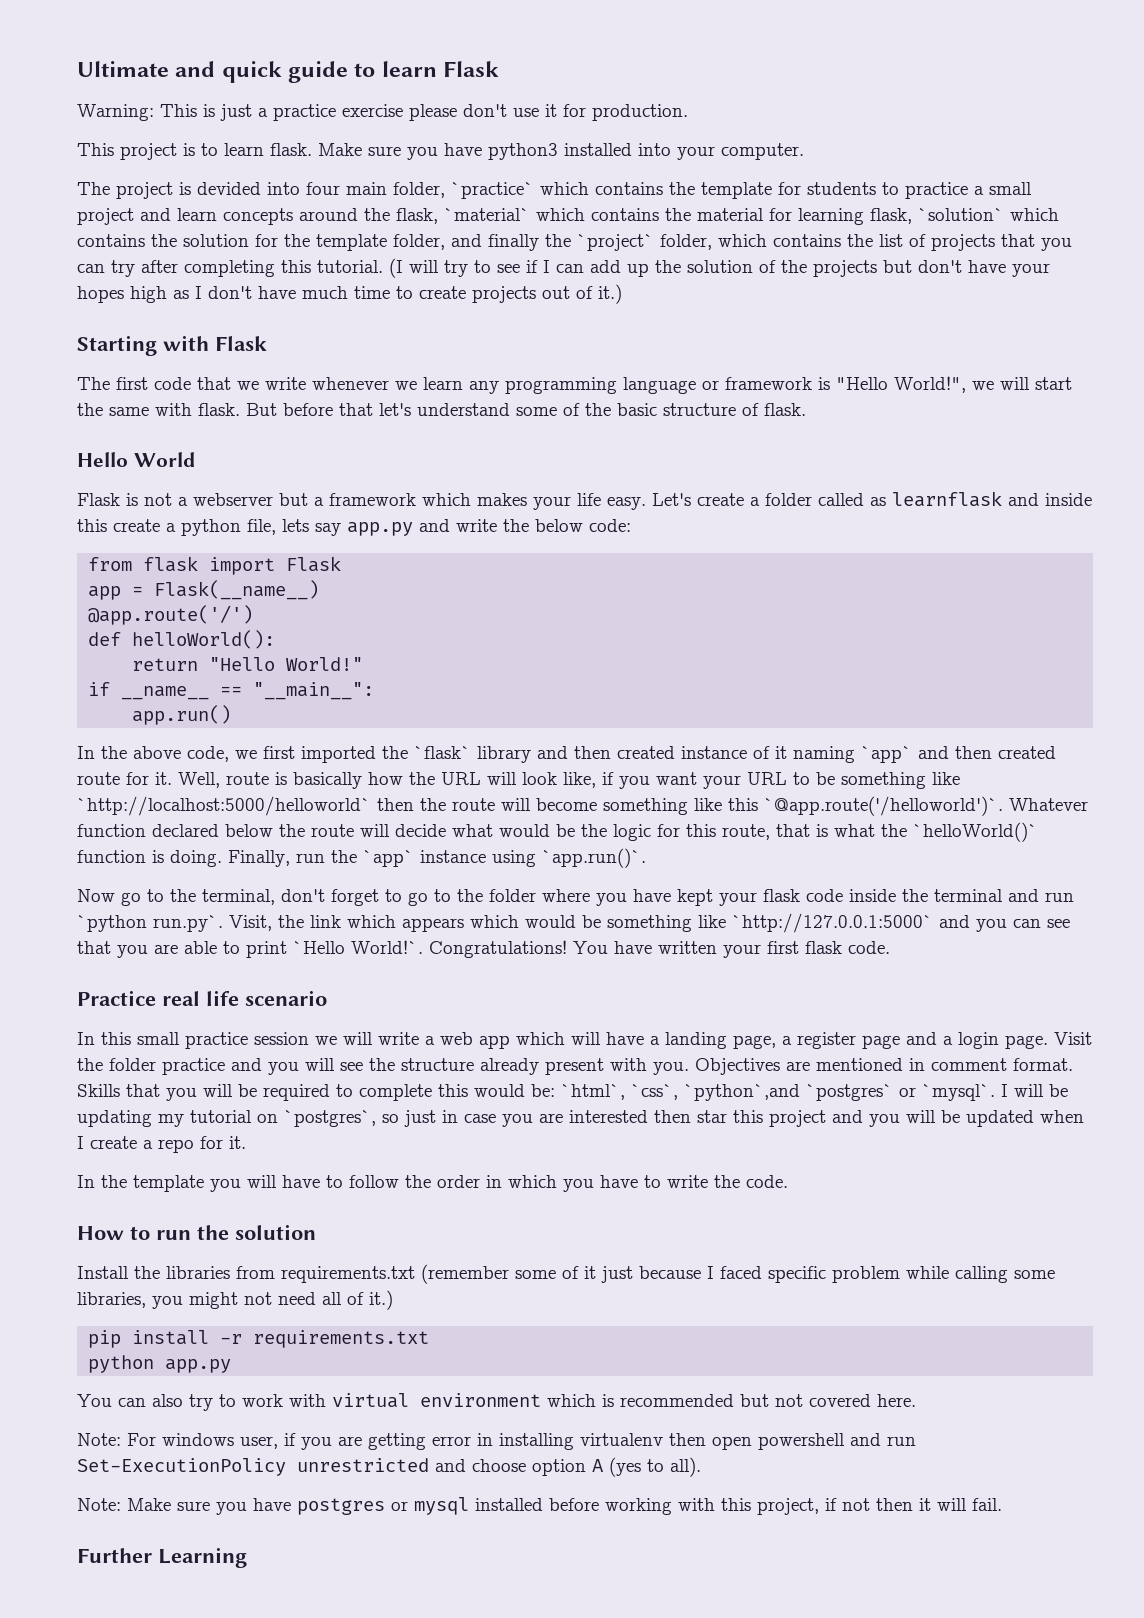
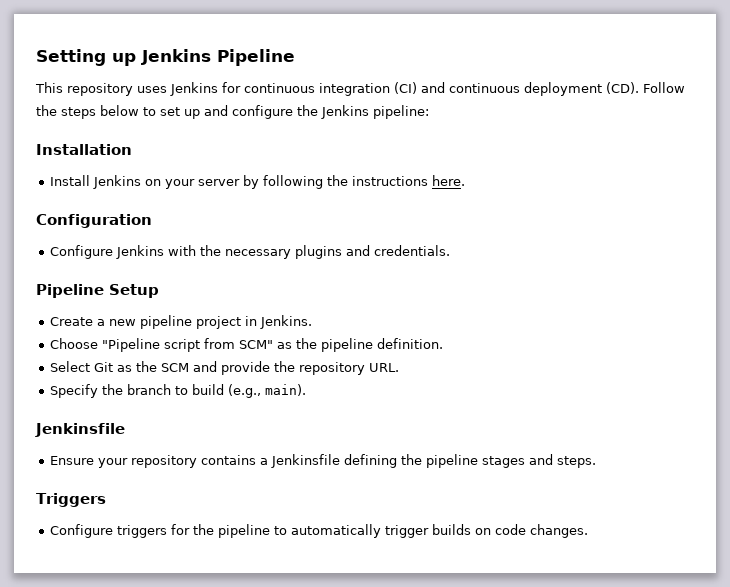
[77,61,500,83] [77,104,688,121] [77,143,804,160] [77,182,1032,199] [77,208,1059,225] [77,234,1072,251] [77,258,1050,278] [77,284,622,304] [77,335,267,356] [77,376,1072,394] [77,403,806,416] [77,452,195,467] [77,491,1092,510] [77,519,631,536] [88,556,342,575] [88,580,320,600] [88,605,254,625] [88,630,276,649] [132,657,364,671] [88,682,375,700] [132,705,232,725] [77,746,1056,763] [77,772,960,789] [77,796,1088,816] [77,822,1038,842] [77,848,646,868] [77,889,1074,906] [77,913,1070,933] [77,940,890,958] [77,990,327,1006] [77,1032,1092,1049] [77,1058,1073,1075] [77,1084,1068,1101] [77,1110,1084,1127] [77,1136,246,1153] [77,1175,788,1192] [77,1224,316,1240] [77,1264,1055,1284] [77,1290,393,1310] [88,1330,430,1348] [88,1355,232,1373] [77,1393,916,1411] [77,1433,916,1450] [77,1457,701,1477] [77,1497,1002,1515] [77,1547,247,1568] Ultimate and quick guide to learn Flask // Warning: This is just a practice exercise please don't use it for production. // This project is to learn flask. Make sure you have python3 installed into your computer. // The project is devided into four main folder, `practice` which contains the template for students to practice a small project and learn concepts around the flask, `material` which contains the material for learning flask, `solution` which contains the solution for the template folder, and finally the `project` folder, which contains the list of projects that you can try after completing this tutorial. (I will try to see if I can add up the solution of the projects but don't have your hopes high as I don't have much time to create projects out of it.) // Starting with Flask // The first code that we write whenever we learn any programming language or framework is "Hello World!", we will start the same with flask. But before that let's understand some of the basic structure of flask. // Hello World // Flask is not a webserver but a framework which makes your life easy. Let's create a folder called as learnflask and inside this create a python file, lets say app.py and write the below code: // from flask import Flask // app = Flask(__name__) // @app.route('/') // def helloWorld(): // return "Hello World!" // if __name__ == "__main__": // app.run() // In the above code, we first imported the `flask` library and then created instance of it naming `app` and then created route for it. Well, route is basically how the URL will look like, if you want your URL to be something like `http://localhost:5000/helloworld` then the route will become something like this `@app.route('/helloworld')`. Whatever function declared below the route will decide what would be the logic for this route, that is what the `helloWorld()` function is doing. Finally, run the `app` instance using `app.run()`. // Now go to the terminal, don't forget to go to the folder where you have kept your flask code inside the terminal and run `python run.py`. Visit, the link which appears which would be something like `http://127.0.0.1:5000` and you can see that you are able to print `Hello World!`. Congratulations! You have written your first flask code. // Practice real life scenario // In this small practice session we will write a web app which will have a landing page, a register page and a login page. Visit the folder practice and you will see the structure already present with you. Objectives are mentioned in comment format. Skills that you will be required to complete this would be: `html`, `css`, `python`,and `postgres` or `mysql`. I will be updating my tutorial on `postgres`, so just in case you are interested then star this project and you will be updated when I create a repo for it. // In the template you will have to follow the order in which you have to write the code. // How to run the solution // Install the libraries from requirements.txt (remember some of it just because I faced specific problem while calling some libraries, you might not need all of it.) // pip install -r requirements.txt // python app.py // You can also try to work with virtual environment which is recommended but not covered here. // Note: For windows user, if you are getting error in installing virtualenv then open powershell and run Set-ExecutionPolicy unrestricted and choose option A (yes to all). // Note: Make sure you have postgres or mysql installed before working with this project, if not then it will fail. // Further Learning -> [36,49,295,66] [35,82,685,96] [36,105,429,119] [36,144,132,155] [50,175,466,189] [36,214,152,228] [50,245,451,259] [36,284,159,298] [50,315,313,329] [50,338,444,352] [50,361,400,375] [50,384,307,398] [35,423,125,437] [50,454,597,468] [36,493,106,507] [50,524,589,538] Setting up Jenkins Pipeline // This repository uses Jenkins for continuous integration (CI) and continuous deployment (CD). Follow the steps below to set up and configure the Jenkins pipeline: // Installation // Install Jenkins on your server by following the instructions here. // Configuration // Configure Jenkins with the necessary plugins and credentials. // Pipeline Setup // Create a new pipeline project in Jenkins. // Choose "Pipeline script from SCM" as the pipeline definition. // Select Git as the SCM and provide the repository URL. // Specify the branch to build (e.g., main). // Jenkinsfile // Ensure your repository contains a Jenkinsfile defining the pipeline stages and steps. // Triggers // Configure triggers for the pipeline to automatically trigger builds on code changes.

